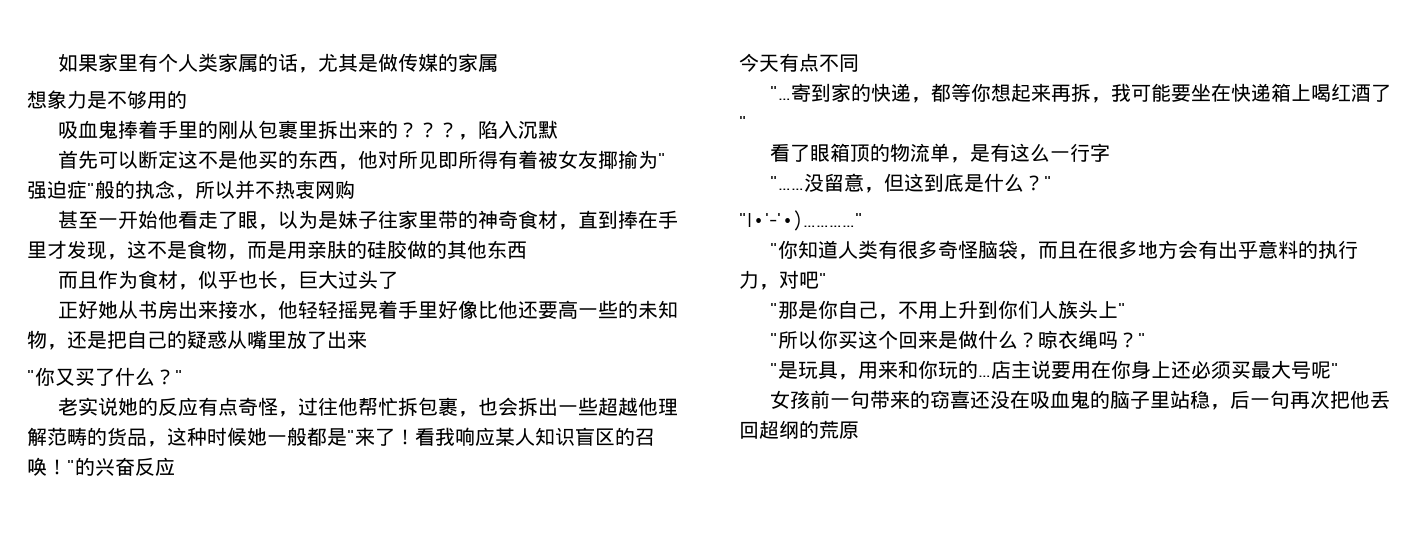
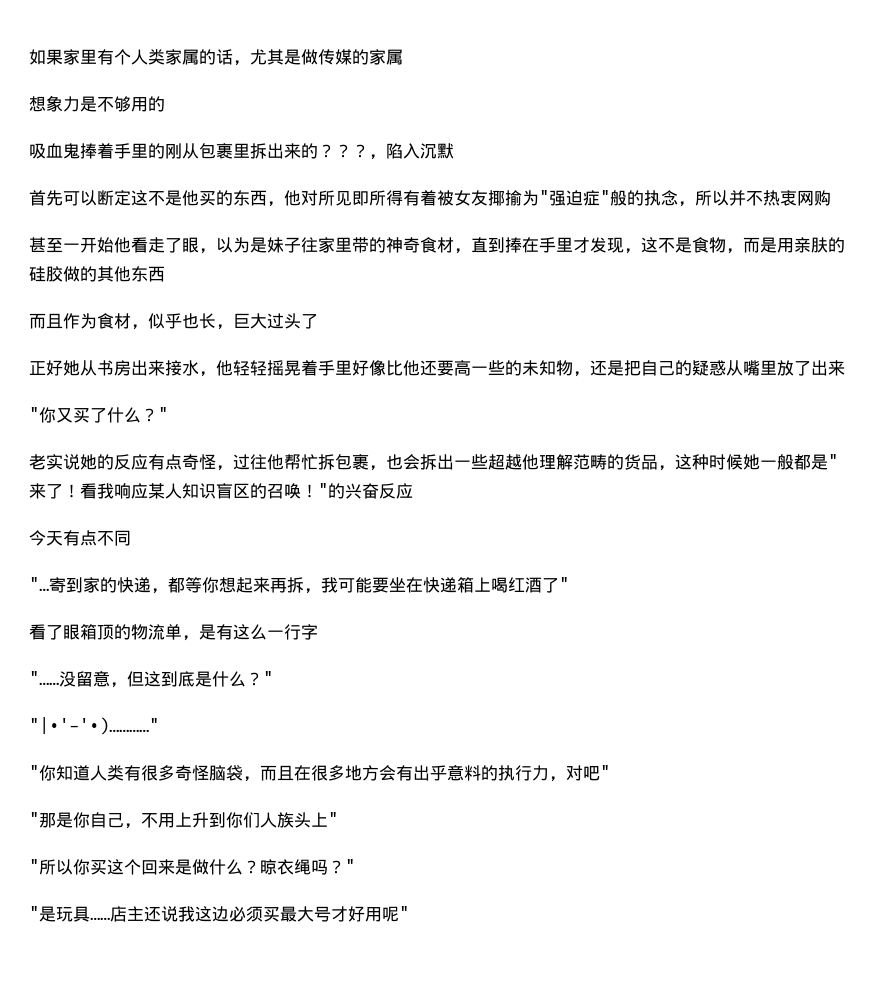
[837,360,1191,380] ，用来和你玩的…店主说要用在你身上还 -> [90,906,229,922] ……店主还说我这边
(1311, 370) none -> [331,906,382,922] 才好用
[769,390,1390,410] [739,420,859,439] // 女孩前一句带来的窃喜还没在吸血鬼的脑子里站稳，后一句再次把他丢回超纲的荒原 -> (409, 913) none

